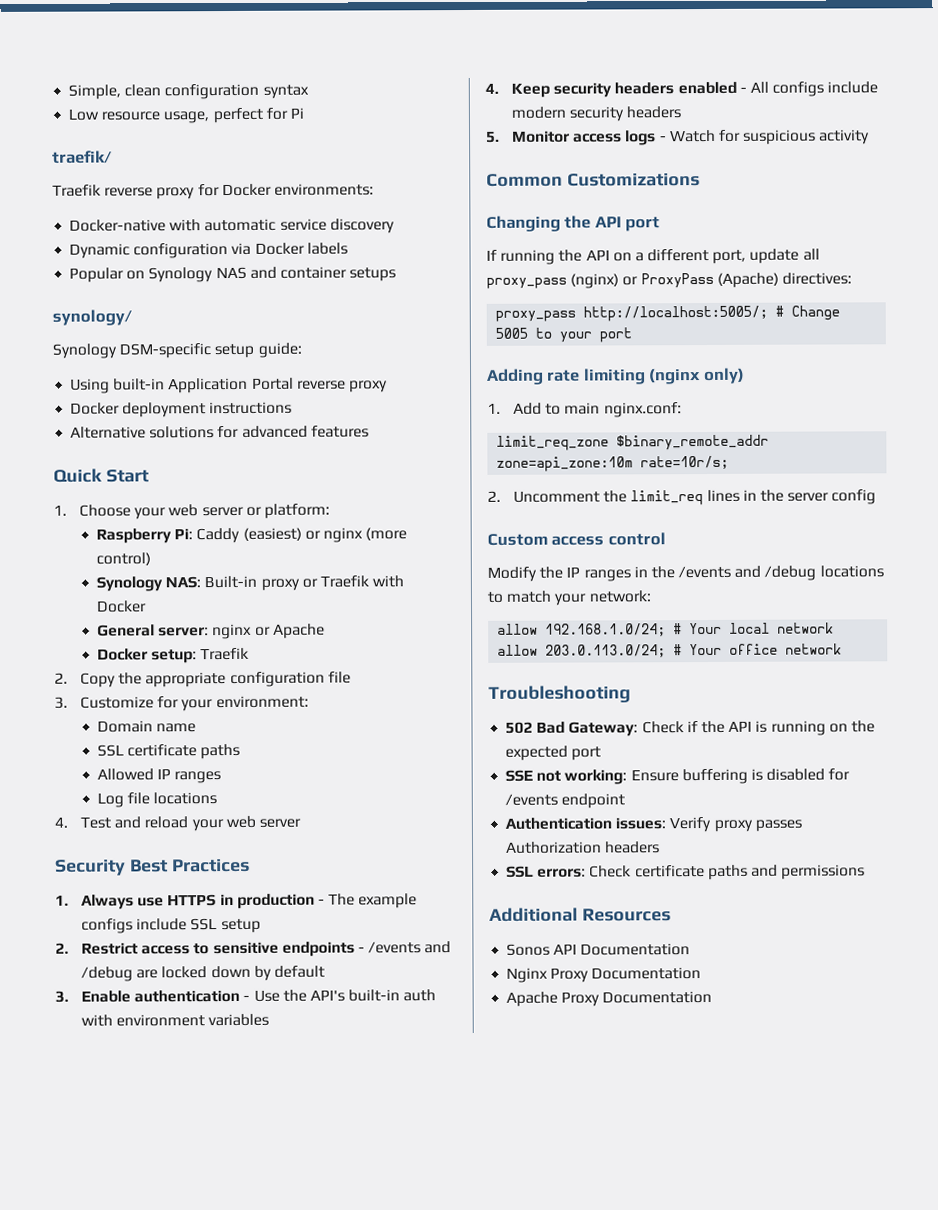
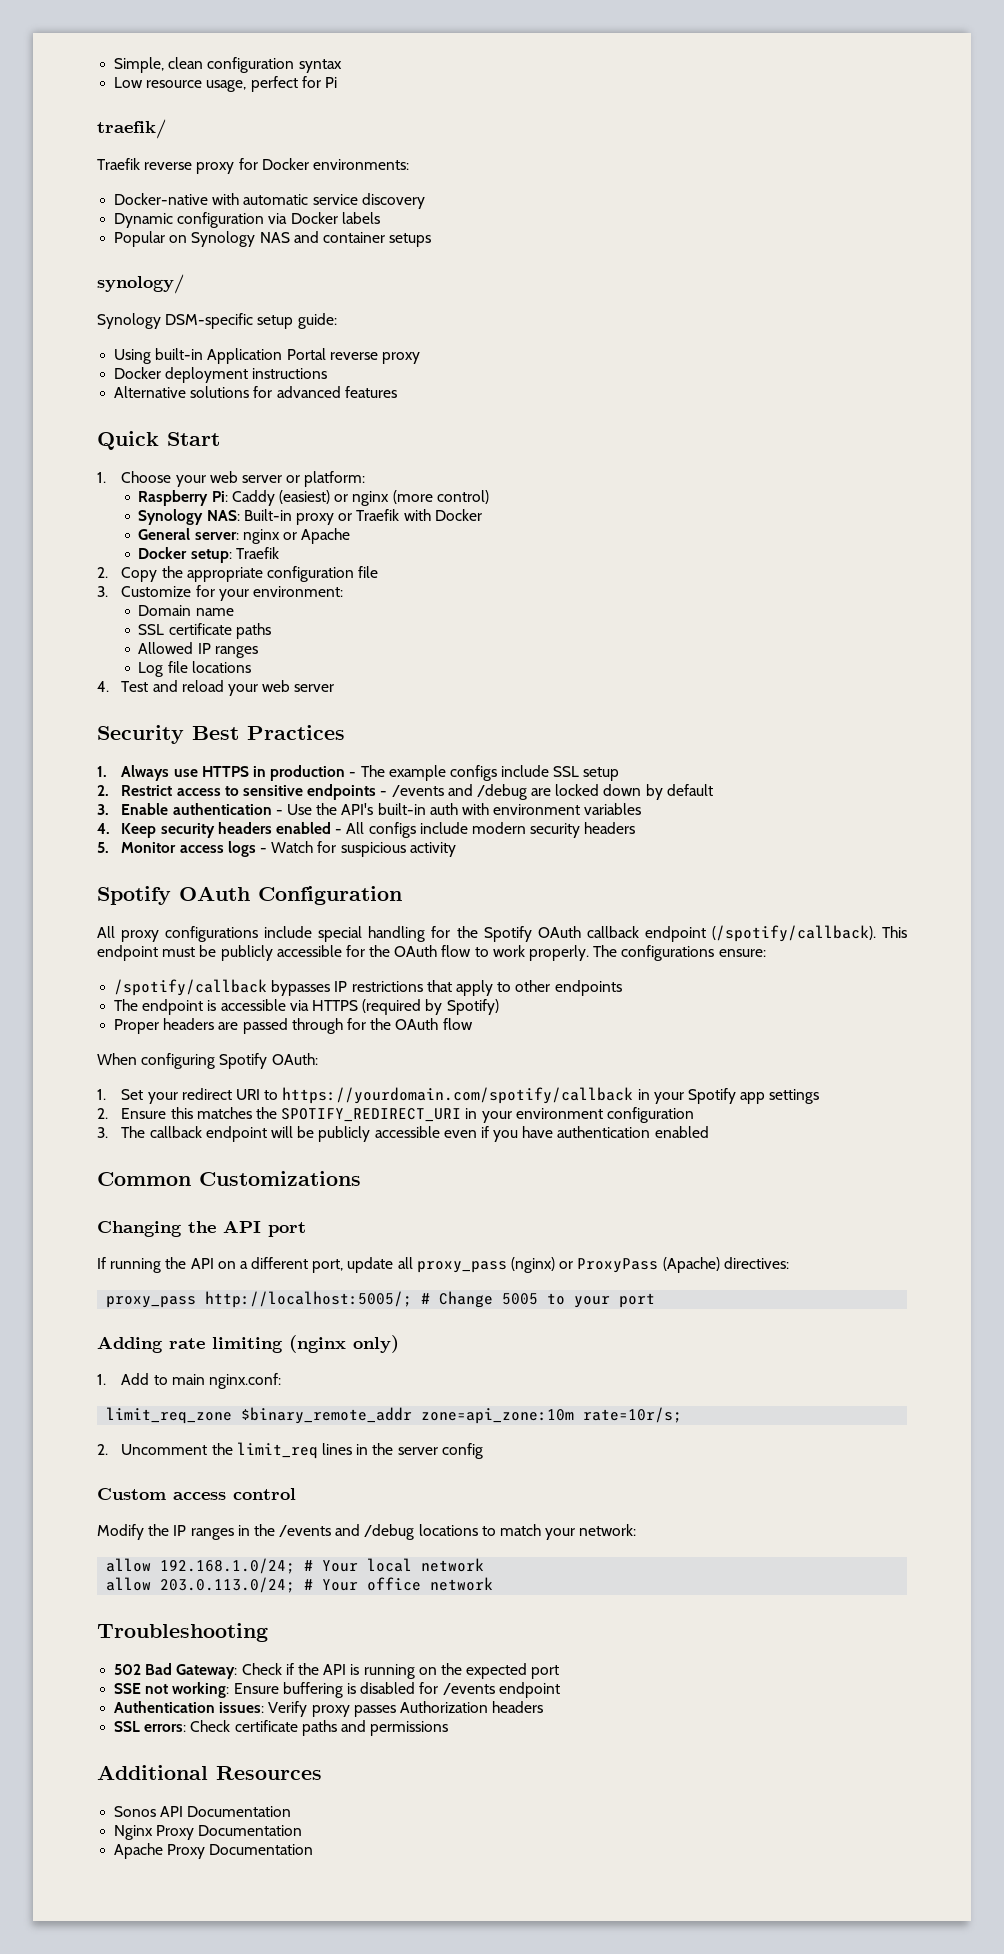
(871, 137) none -> [97,886,402,905] [97,925,908,942] [97,945,766,961] [114,979,622,996] [114,999,499,1015] [114,1018,473,1034] [97,1053,318,1069] [97,1087,820,1104] [97,1107,694,1123] [97,1126,709,1142] // Spotify OAuth Configuration // All proxy configurations include special handling for the Spotify OAuth callback endpoint (/spotify/callback). This endpoint must be publicly accessible for the OAuth flow to work properly. The configurations ensure: // /spotify/callback bypasses IP restrictions that apply to other endpoints // The endpoint is accessible via HTTPS (required by Spotify) // Proper headers are passed through for the OAuth flow // When configuring Spotify OAuth: // 1. Set your redirect URI to https://yourdomain.com/spotify/callback in your Spotify app settings // 2. Ensure this matches the SPOTIFY_REDIRECT_URI in your environment configuration // 3. The callback endpoint will be publicly accessible even if you have authentication enabled

